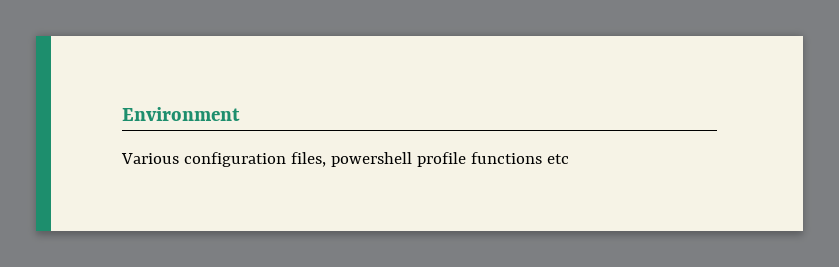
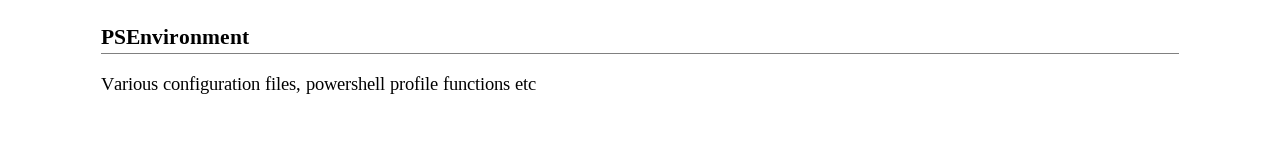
[122,107,240,121] Environment -> [101,29,250,44] PSEnvironment

